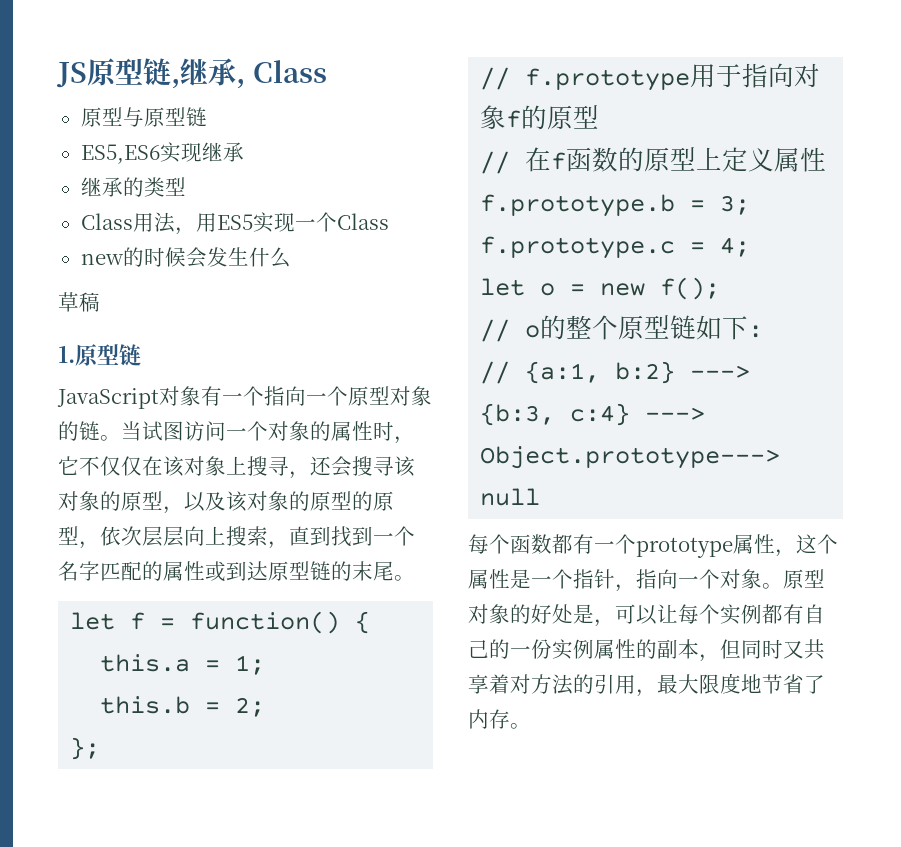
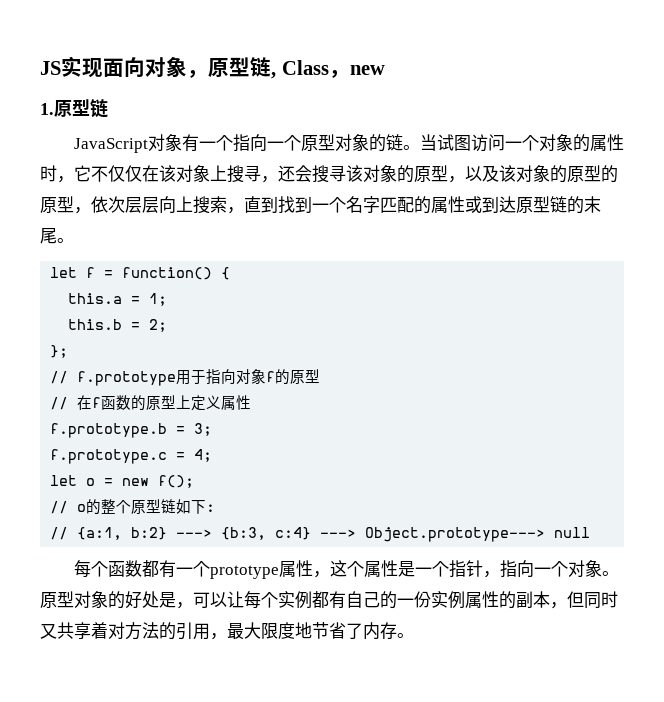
[87,58,327,89] [80,107,207,127] [80,142,244,164] [80,177,186,197] [80,212,389,235] [80,247,291,268] [58,292,100,312] 原型链,继承, Class // 原型与原型链 // ES5,ES6实现继承 // 继承的类型 // Class用法，用ES5实现一个Class // new的时候会发生什么 // 草稿 -> [61,56,385,79] 实现面向对象，原型链, Class，new

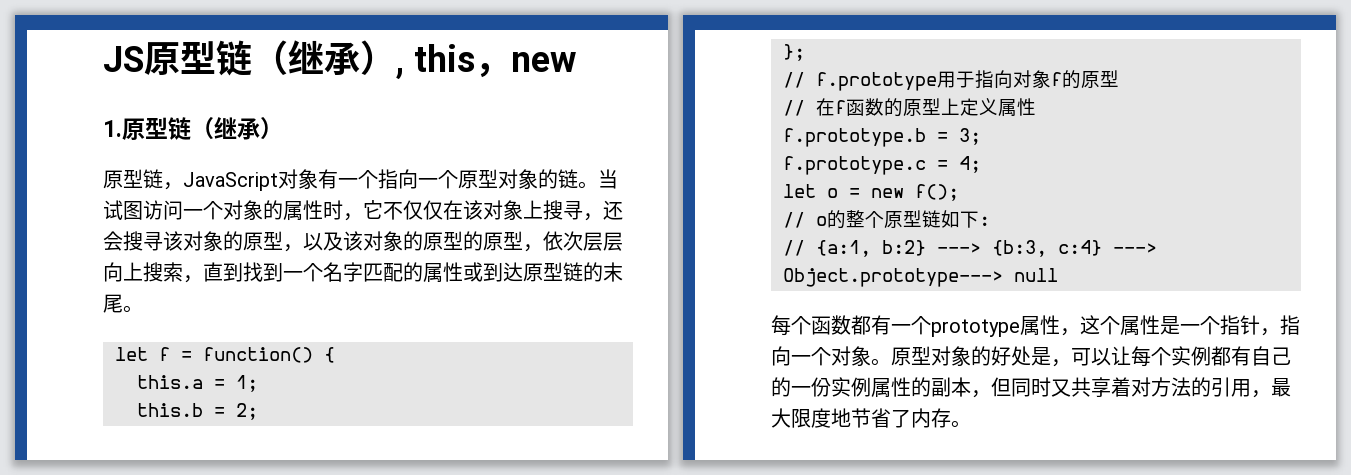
[61,56,329,79] 实现面向对象，原型链, Class -> [144,40,475,80] 原型链（继承）, this
(108, 108) // -> [191,117,283,140] [103,169,183,190] （继承） // 原型链，

